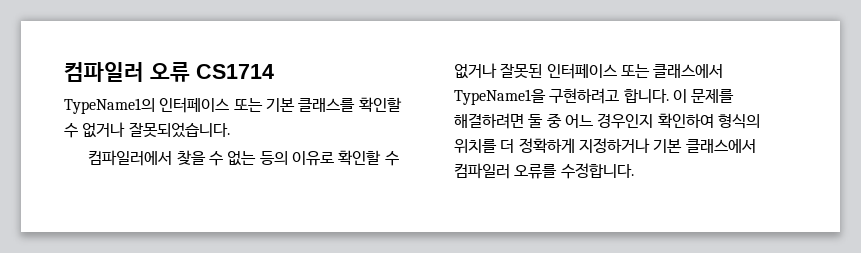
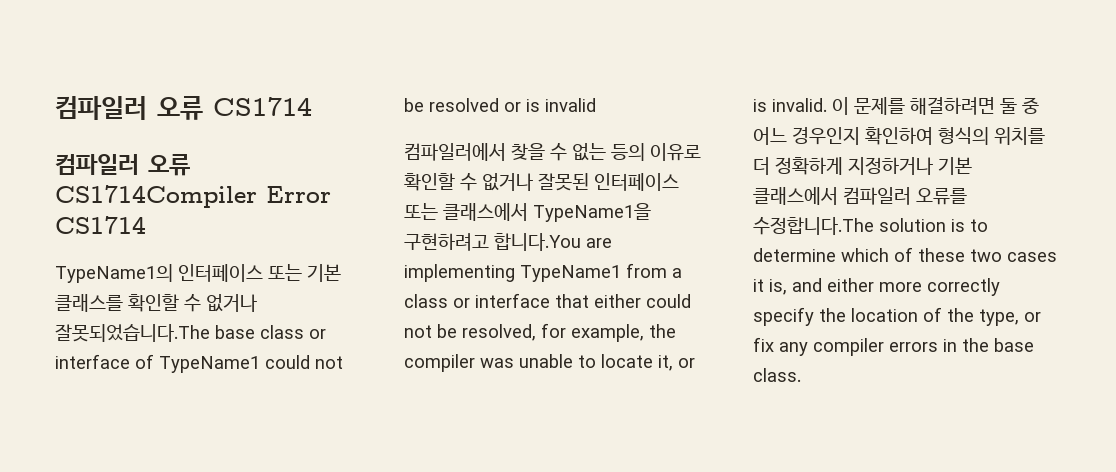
(274, 71) none -> [55,154,190,176] [55,185,331,208] [55,216,146,234] // 컴파일러 오류 CS1714Compiler Error CS1714
[128,122,230,138] 잘못되었습니다. -> [55,324,326,342] [55,354,343,373] [404,98,596,112] 잘못되었습니다.The base class or interface of TypeName1 could not be resolved or is invalid
[623,89,669,103] 합니다. -> [494,233,612,251] [404,263,682,282] [404,293,691,308] [404,323,676,342] [404,354,695,372] [753,98,827,112] 합니다.You are implementing TypeName1 from a class or interface that either could not be resolved, for example, the compiler was unable to locate it, or is invalid.
[560,163,634,179] 수정합니다. -> [753,217,988,235] [753,247,1057,262] [753,278,1000,296] [753,307,1041,326] [753,337,1034,356] [753,368,801,382] 수정합니다.The solution is to determine which of these two cases it is, and either more correctly specify the location of the type, or fix any compiler errors in the base class.

